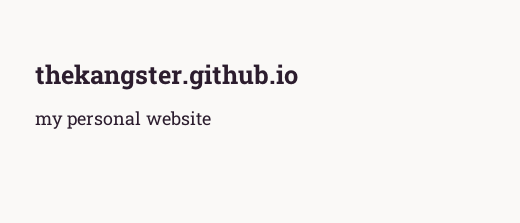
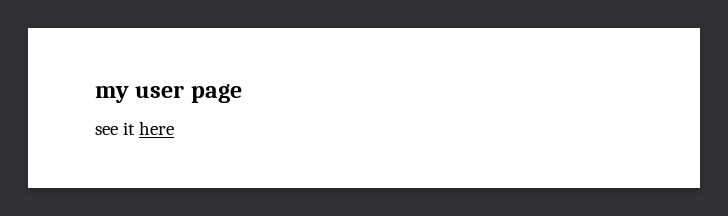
[35,64,298,90] [35,111,211,129] thekangster.github.io // my personal website -> [95,84,242,103] [95,121,175,135] my user page // see it here

